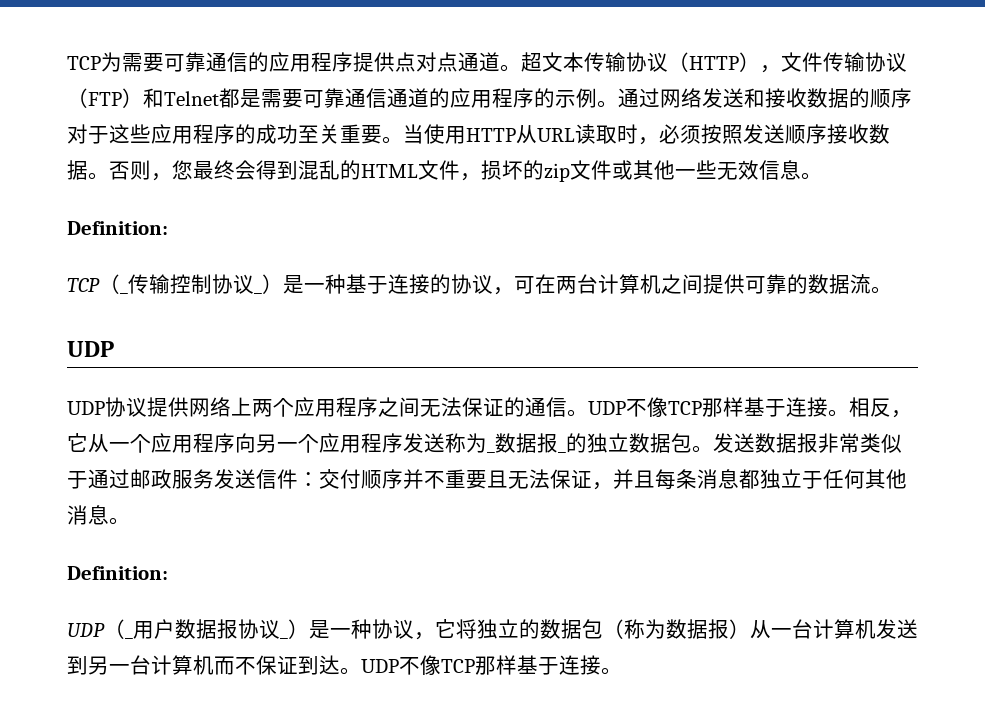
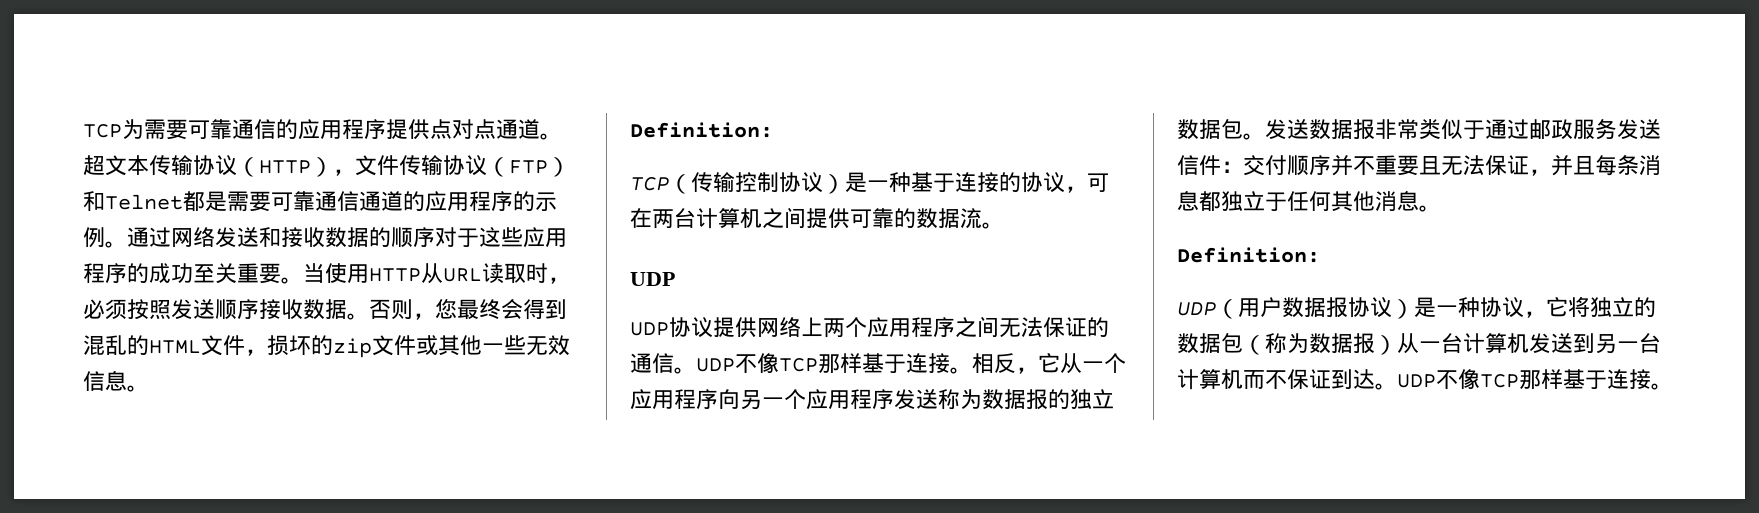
[120,292,128,294] _ -> (691, 184) none
[254,292,262,294] _ -> (823, 182) none
[487,433,566,453] _数据报_ -> [982,389,1048,410] 数据报
[125,637,133,639] _ -> (1238, 309) none
[280,637,288,639] _ -> (1392, 307) none

